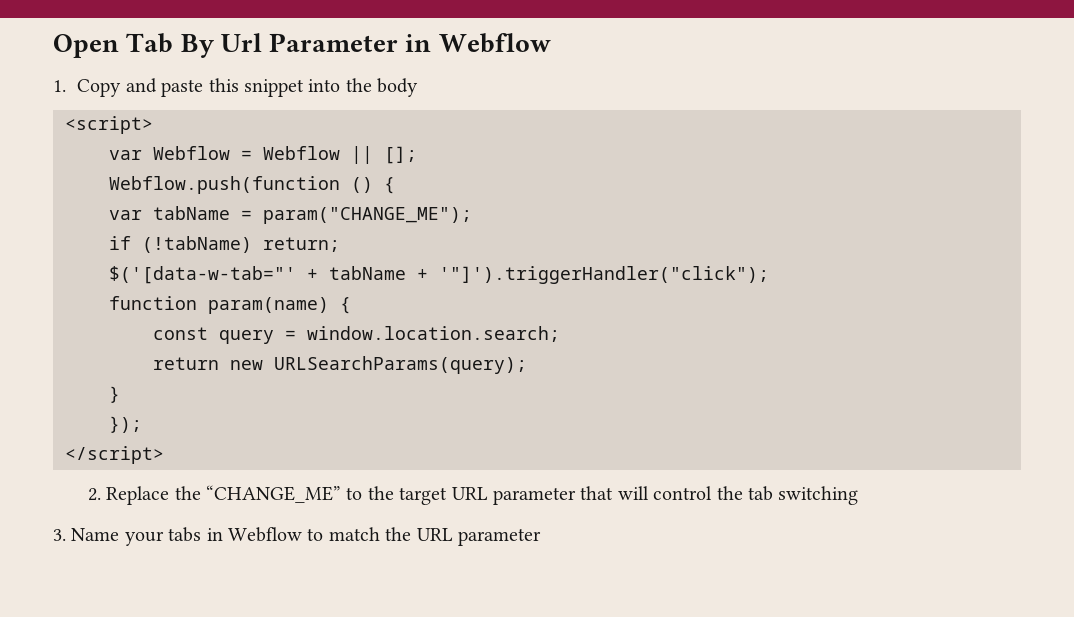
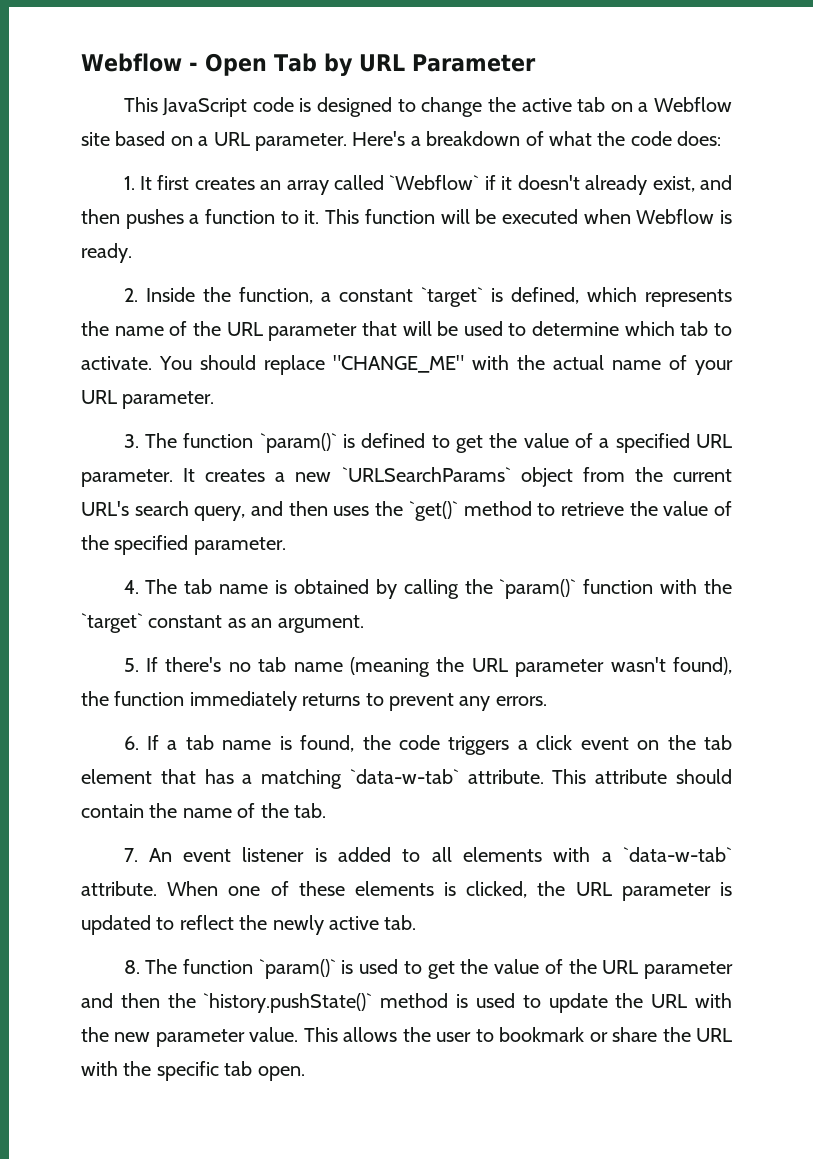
[53,33,551,58] [53,78,419,97] [65,116,153,134] [109,146,417,164] [109,176,395,194] [109,206,472,224] [109,236,340,253] [109,266,769,284] [109,296,351,314] [153,326,560,344] [153,356,527,374] [109,386,120,403] [109,416,142,433] [65,446,164,464] [87,485,859,505] [53,527,541,546] Open Tab By Url Parameter in Webflow // 1. Copy and paste this snippet into the body // <script> // var Webflow = Webflow || []; // Webflow.push(function () { // var tabName = param("CHANGE_ME"); // if (!tabName) return; // $('[data-w-tab="' + tabName + '"]').triggerHandler("click"); // function param(name) { // const query = window.location.search; // return new URLSearchParams(query); // } // }); // </script> // 2. Replace the “CHANGE_ME” to the target URL parameter that will control the tab switching // 3. Name your tabs in Webflow to match the URL parameter -> [81,53,536,76] [123,97,732,117] [81,131,722,151] [123,175,732,195] [81,209,732,229] [81,243,132,263] [123,287,733,307] [81,321,732,341] [81,355,733,375] [81,390,215,409] [123,433,733,453] [81,467,732,487] [81,501,732,521] [81,535,286,555] [123,579,733,599] [81,613,364,633] [123,657,732,677] [81,691,547,711] [123,735,732,755] [81,769,732,789] [81,803,326,818] [123,847,732,862] [81,881,732,901] [81,915,417,935] [123,959,733,979] [81,993,733,1013] [81,1027,732,1047] [81,1061,305,1081] Webflow - Open Tab by URL Parameter // This JavaScript code is designed to change the active tab on a Webflow site based on a URL parameter. Here's a breakdown of what the code does: // 1. It first creates an array called `Webflow` if it doesn't already exist, and then pushes a function to it. This function will be executed when Webflow is ready. // 2. Inside the function, a constant `target` is defined, which represents the name of the URL parameter that will be used to determine which tab to activate. You should replace "CHANGE_ME" with the actual name of your URL parameter. // 3. The function `param()` is defined to get the value of a specified URL parameter. It creates a new `URLSearchParams` object from the current URL's search query, and then uses the `get()` method to retrieve the value of the specified parameter. // 4. The tab name is obtained by calling the `param()` function with the `target` constant as an argument. // 5. If there's no tab name (meaning the URL parameter wasn't found), the function immediately returns to prevent any errors. // 6. If a tab name is found, the code triggers a click event on the tab element that has a matching `data-w-tab` attribute. This attribute should contain the name of the tab. // 7. An event listener is added to all elements with a `data-w-tab` attribute. When one of these elements is clicked, the URL parameter is updated to reflect the newly active tab. // 8. The function `param()` is used to get the value of the URL parameter and then the `history.pushState()` method is used to update the URL with the new parameter value. This allows the user to bookmark or share the URL with the specific tab open.

